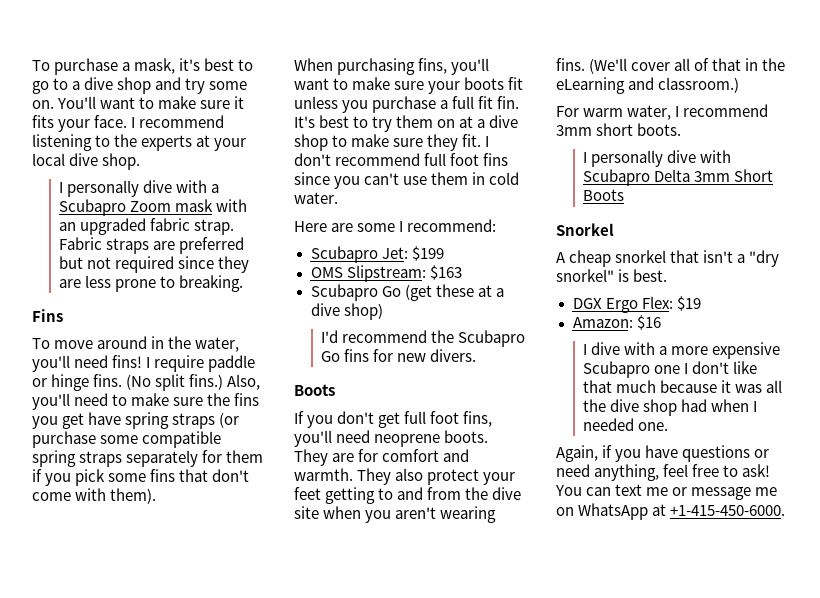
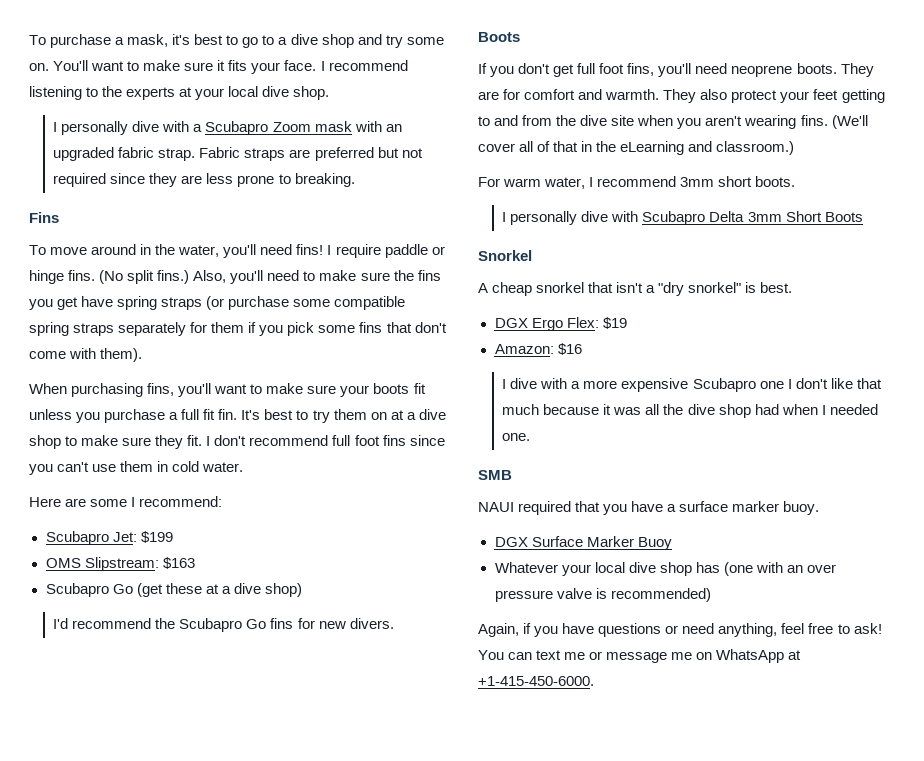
(669, 426) none -> [478,470,512,480] [478,501,820,515] [494,536,672,550] [494,562,836,576] [494,588,711,602] // SMB // NAUI required that you have a surface marker buoy. // DGX Surface Marker Buoy // Whatever your local dive shop has (one with an over pressure valve is recommended)

